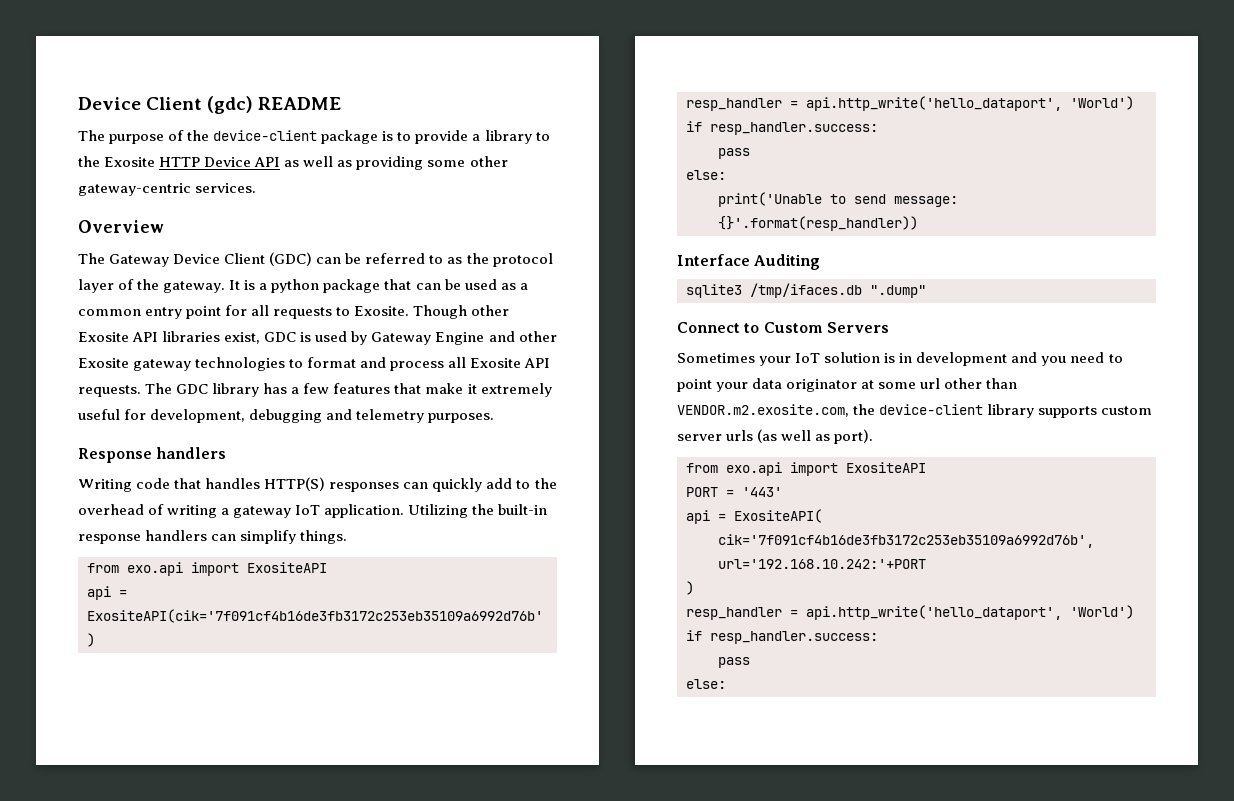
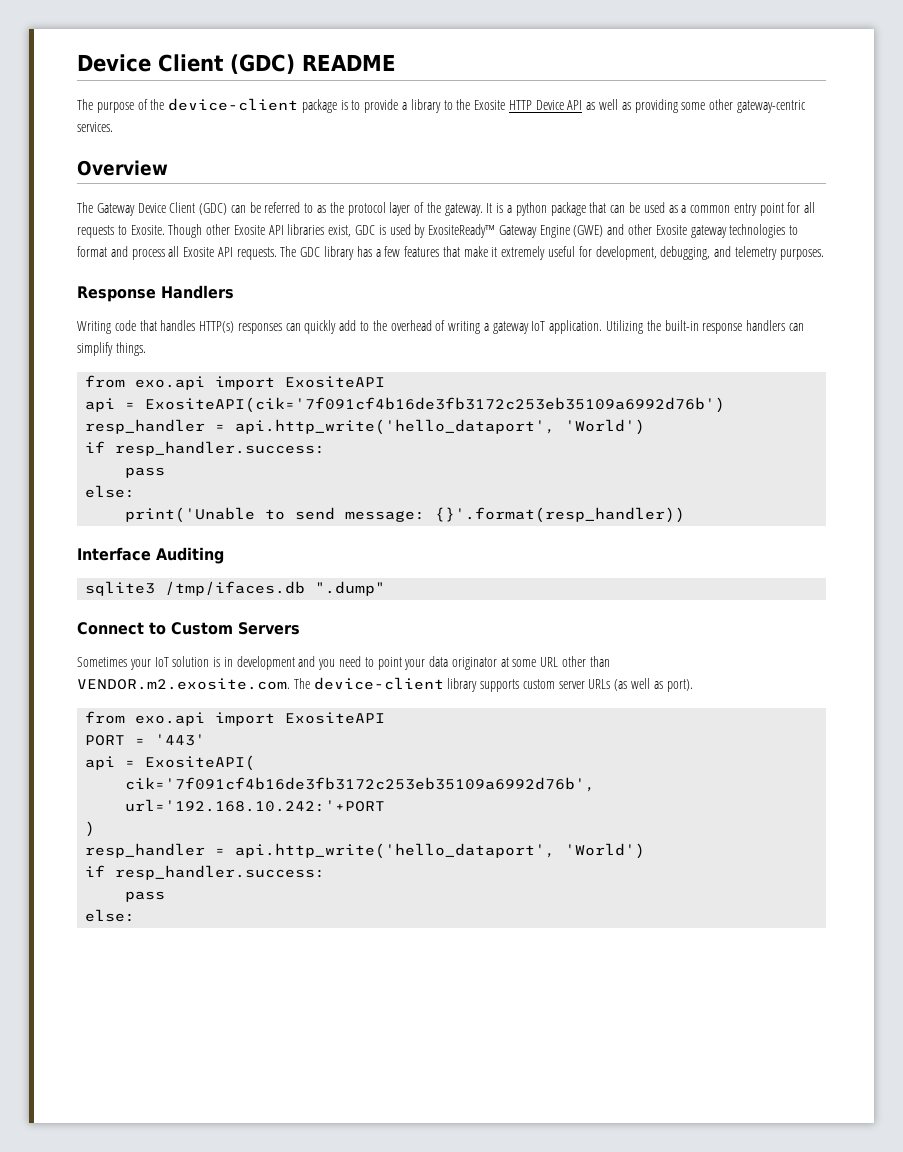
[78,96,254,114] Device Client (gdc) -> [77,54,295,74] Device Client (GDC)
(368, 338) none -> [428,224,496,238] ExositeReady™
(485, 338) none -> [573,225,604,237] (GWE)
[249,409,323,423] debugging -> [660,246,711,260] debugging,
[156,447,227,459] handlers -> [161,285,234,299] Handlers
[264,477,326,491] HTTP(S) -> [199,321,235,333] HTTP(s)
[920,378,941,389] url -> [540,657,559,667] URL
[677,404,876,417] VENDOR.m2.exosite.com, the -> [77,678,310,690] VENDOR.m2.exosite.com. The
[726,430,754,441] urls -> [588,679,611,689] URLs

